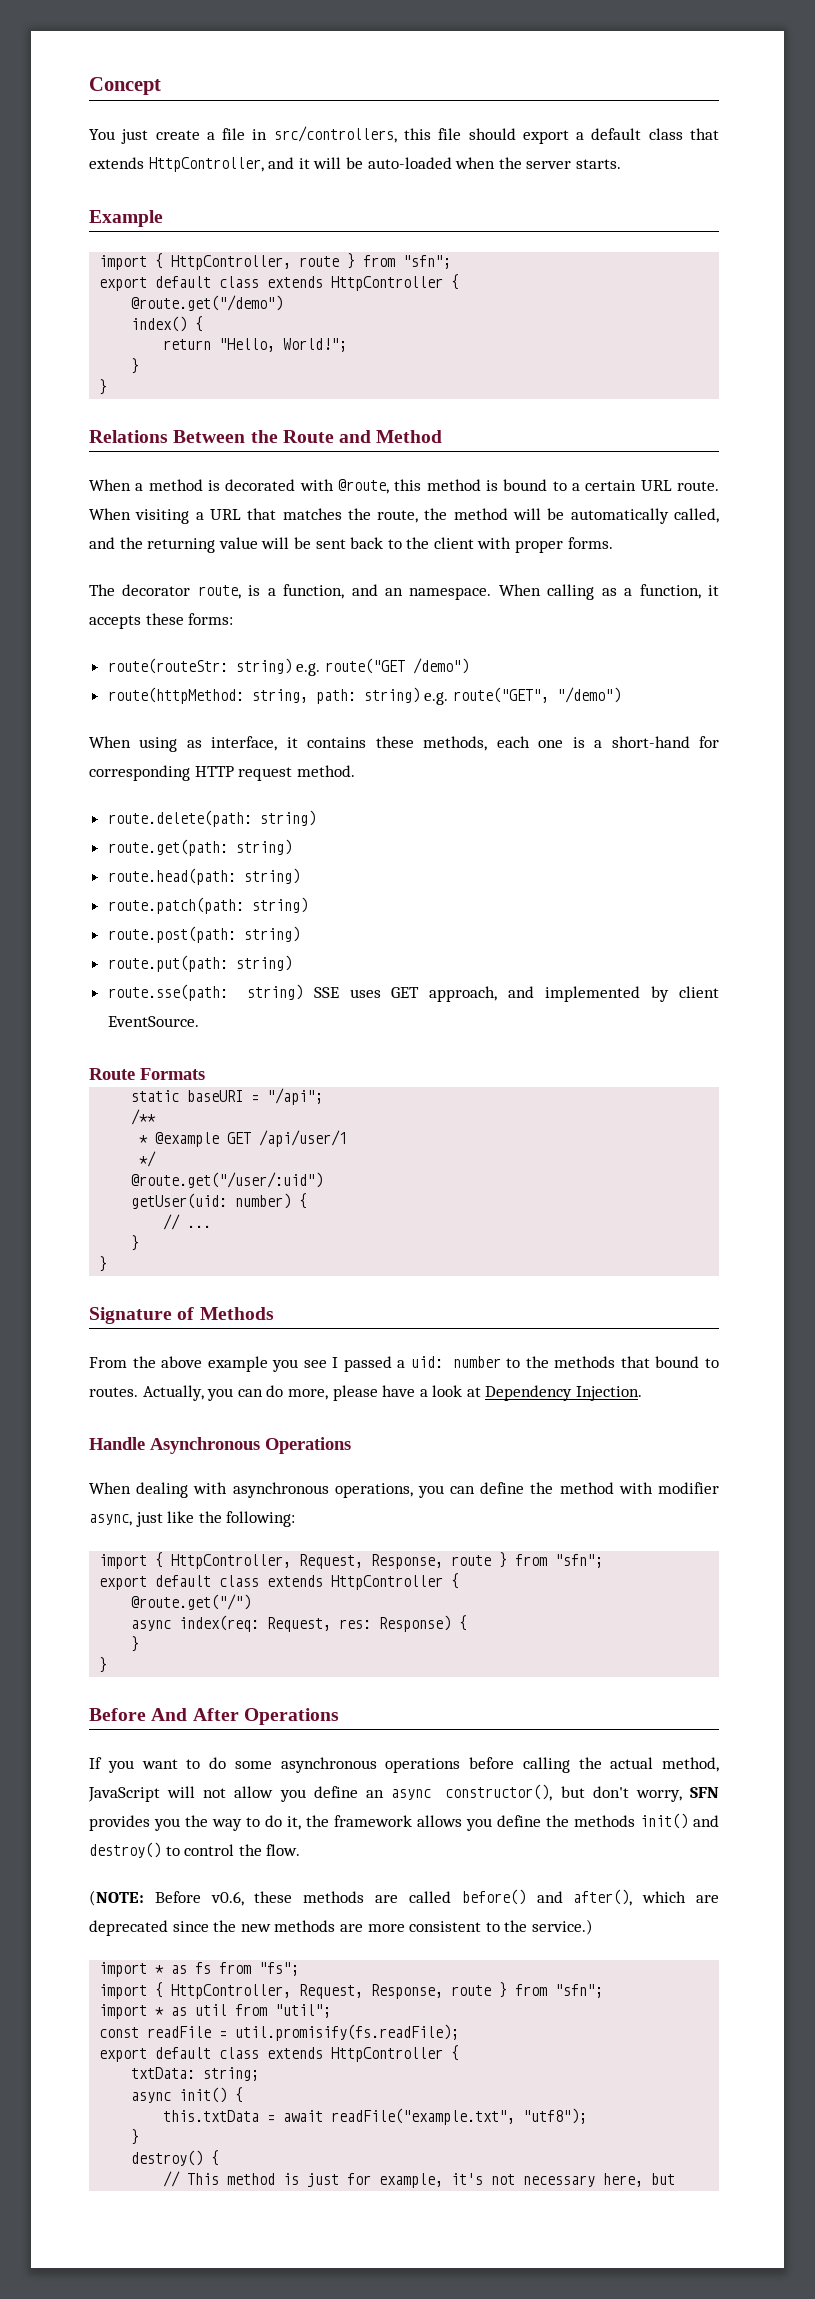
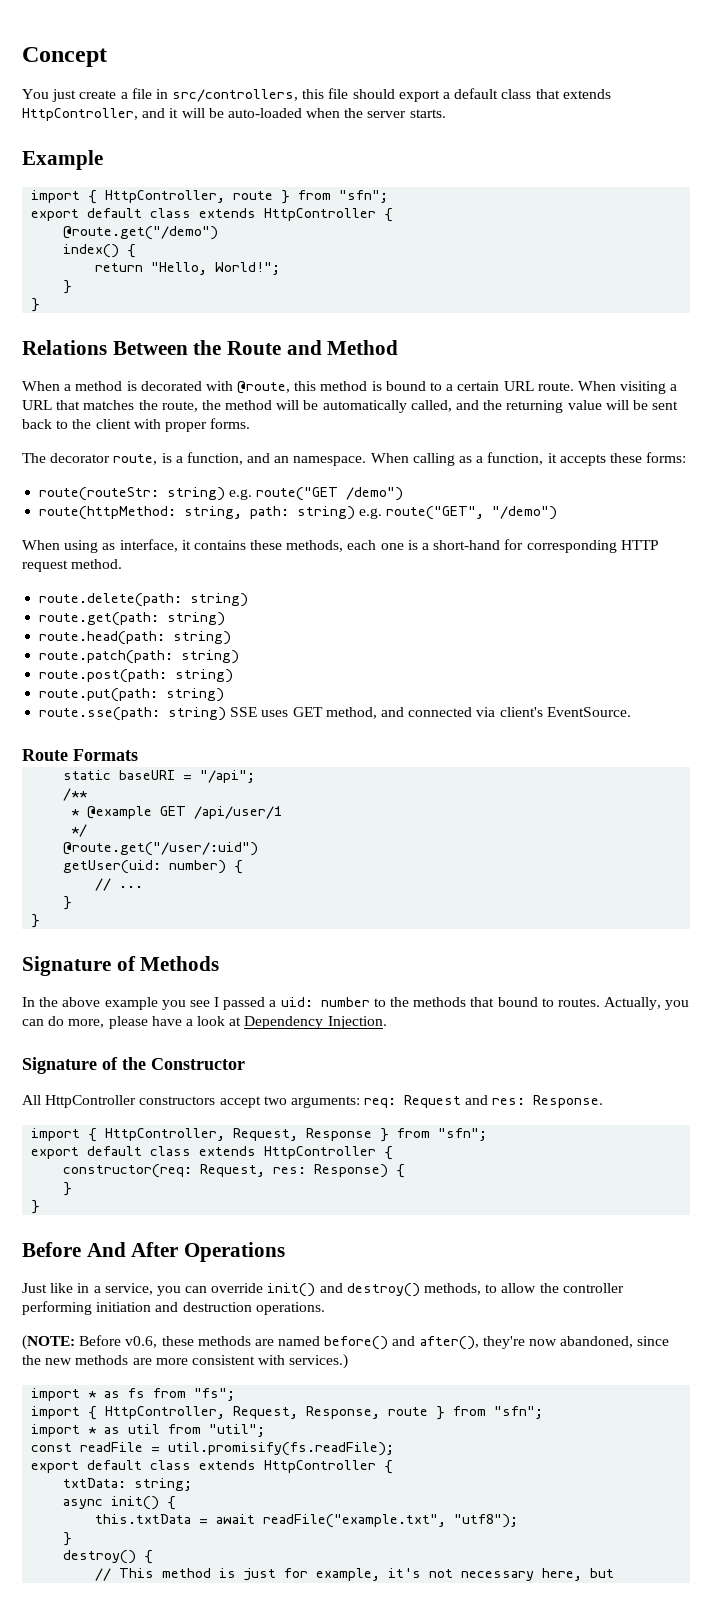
[429,986,719,1002] approach, and implemented by client -> [325,707,543,719] method, and connected via client's
[89,1357,127,1368] From -> [22,997,35,1007] In
[89,1437,351,1454] [89,1482,719,1498] [89,1511,296,1527] [99,1552,604,1569] [99,1573,460,1590] [131,1594,252,1610] [131,1615,260,1632] Handle Asynchronous Operations // When dealing with asynchronous operations, you can define the method with modifier async, just like the following: // import { HttpController, Request, Response, route } from "sfn"; // export default class extends HttpController { // @route.get("/") // async index(req: -> [22,1057,245,1074] [22,1095,604,1108] [31,1128,488,1142] [31,1146,394,1160] [63,1164,193,1178] Signature of the Constructor // All HttpController constructors accept two arguments: req: Request and res: Response. // import { HttpController, Request, Response } from "sfn"; // export default class extends HttpController { // constructor(req:
[89,1757,719,1773] [88,1784,719,1802] [89,1813,719,1831] [89,1842,301,1858] If you want to do some asynchronous operations before calling the actual method, JavaScript will not allow you define an async constructor(), but don't worry, SFN provides you the way to do it, the framework allows you define the methods init() and destroy() to control the flow. -> [22,1283,624,1297] [22,1301,325,1315] Just like in a service, you can override init() and destroy() methods, to allow the controller performing initiation and destruction operations.
[408,1891,451,1903] called -> [278,1336,321,1346] named
[642,1891,719,1903] [89,1920,168,1936] which are deprecated -> [482,1336,634,1349] they're now abandoned,
[485,1919,593,1935] to the service.) -> [258,1354,349,1369] with services.)

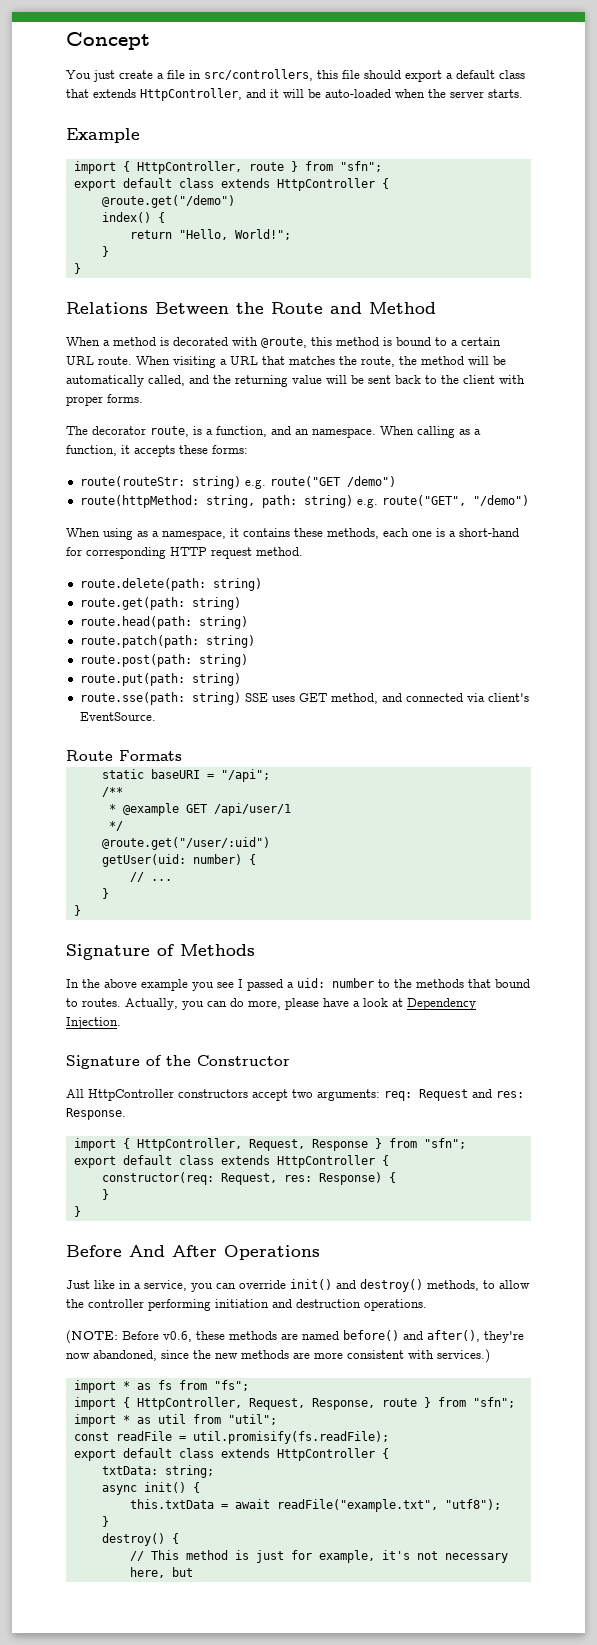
[119,539,178,552] interface, -> [152,530,226,540] a namespace,

